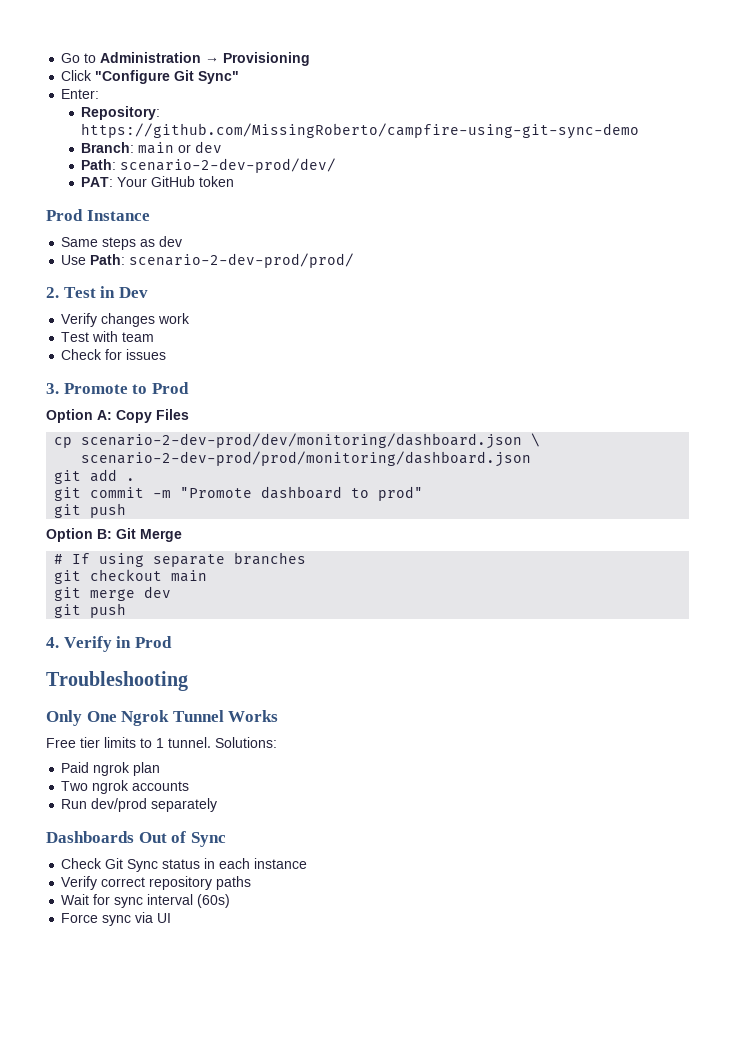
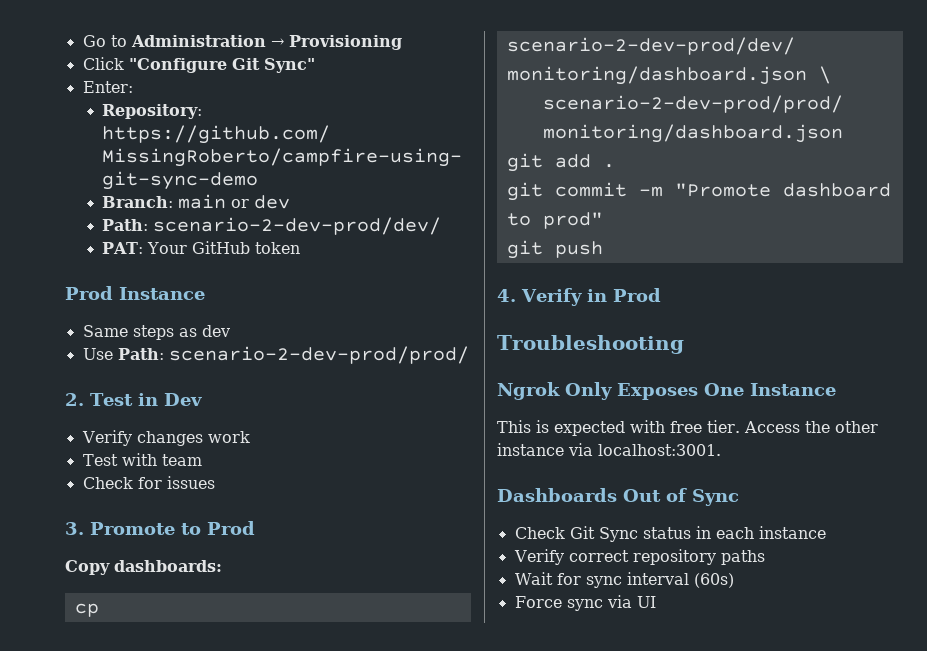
[46,409,189,423] Option A: Copy Files -> [65,560,222,575] Copy dashboards:
[46,528,182,542] [54,552,307,567] [54,569,208,584] [54,586,172,601] [54,603,127,618] // Option B: Git Merge // # If using separate branches // git checkout main // git merge dev // git push -> (603, 249) none
[46,710,279,726] [46,737,277,748] [61,762,161,776] [61,780,190,794] [61,798,218,812] Only One Ngrok Tunnel Works // Free tier limits to 1 tunnel. Solutions: // Paid ngrok plan // Two ngrok accounts // Run dev/prod separately -> [497,382,836,400] [497,420,878,436] [497,443,721,456] Ngrok Only Exposes One Instance // This is expected with free tier. Access the other instance via localhost:3001.

